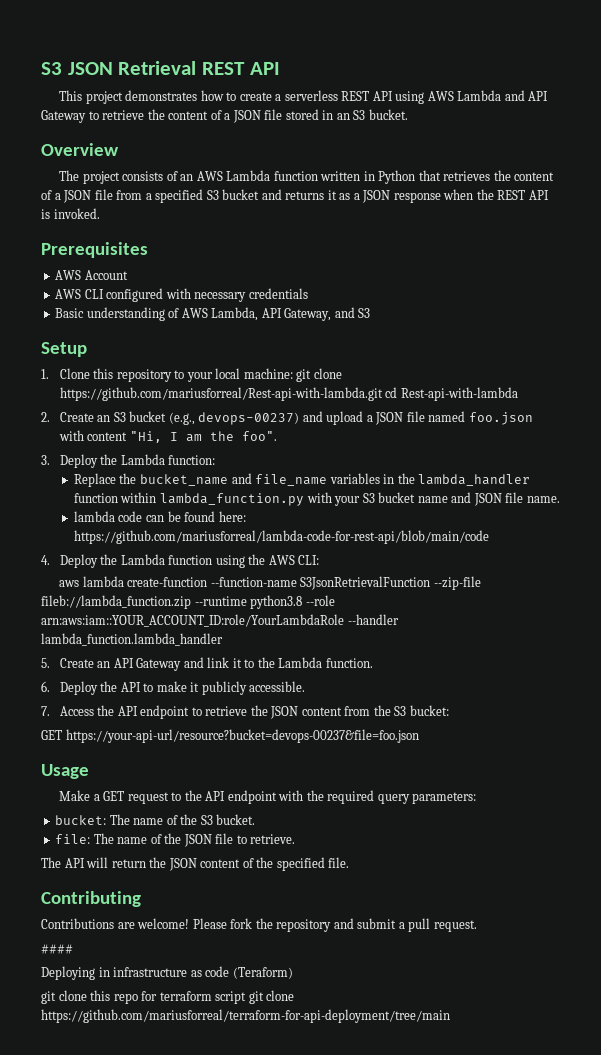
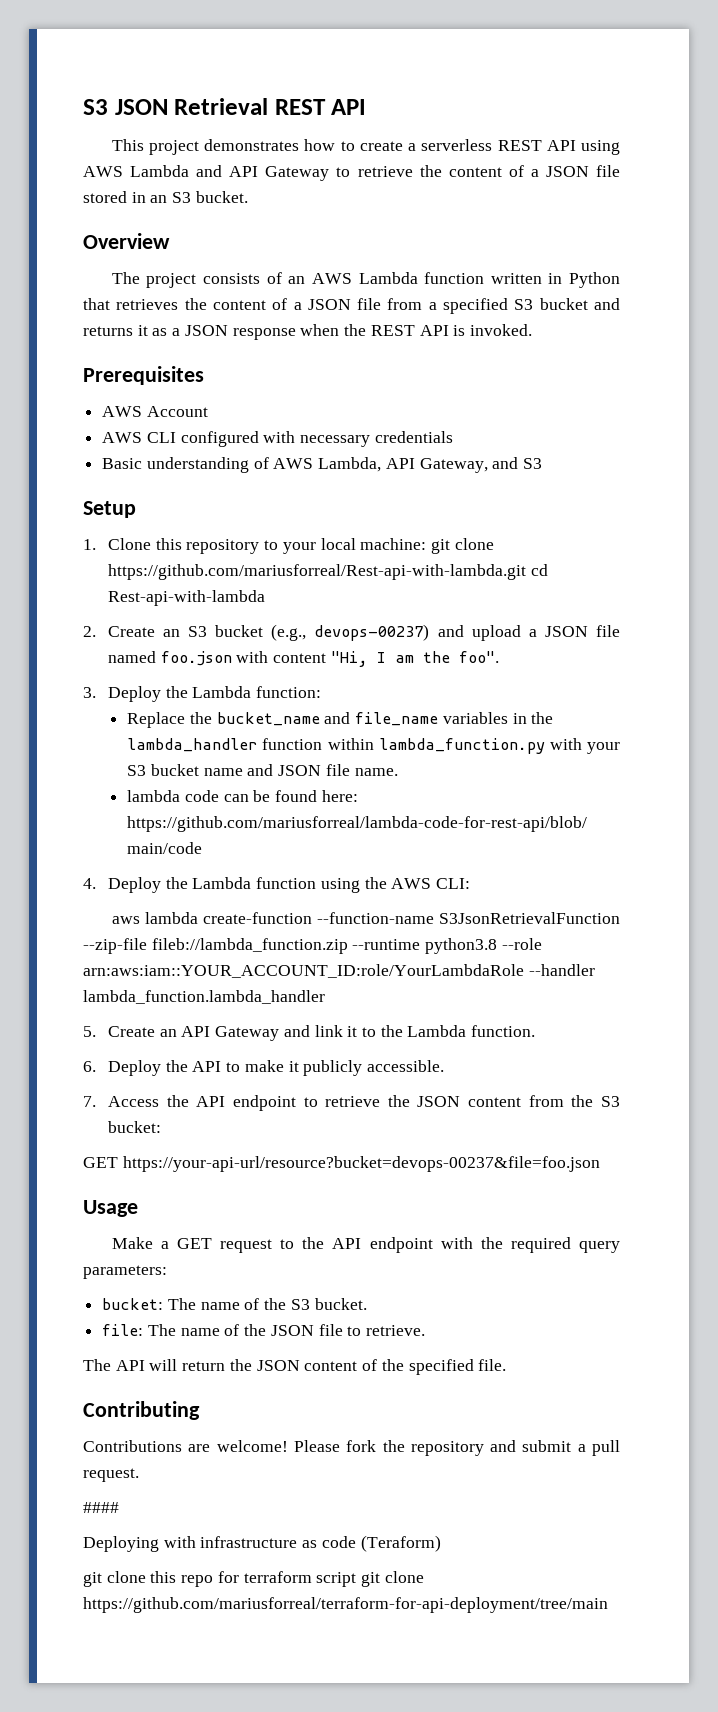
[98,967,110,977] in -> [163,1536,196,1548] with

